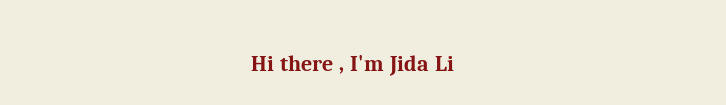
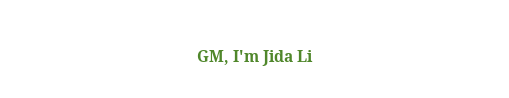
[251,55,345,74] Hi there , -> [196,50,229,65] GM,

